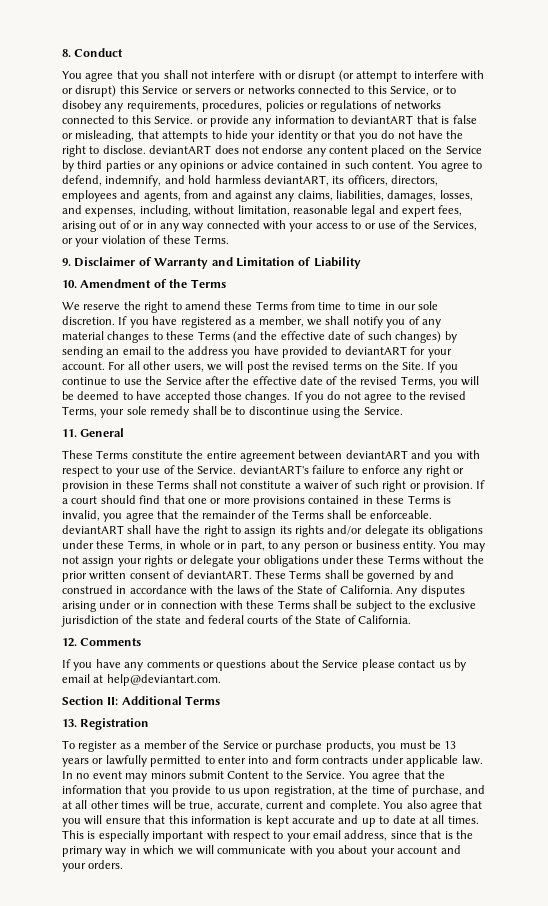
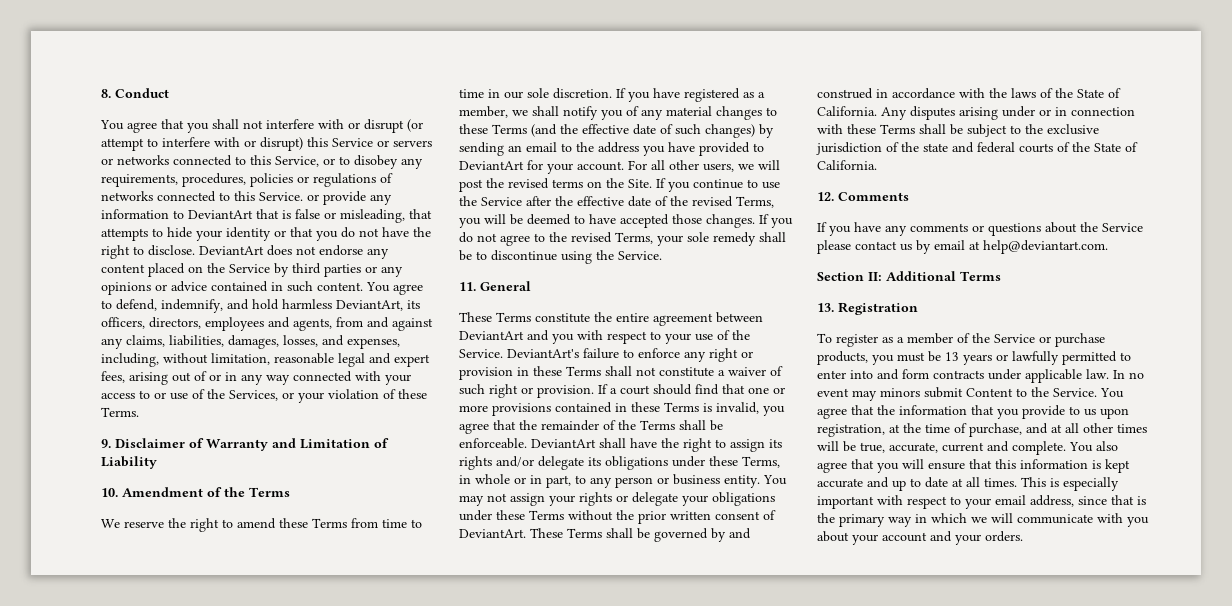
[351,115,414,124] deviantART -> [188,210,253,219] DeviantArt
[149,145,212,154] deviantART -> [199,246,264,255] DeviantArt
[263,175,329,186] deviantART, -> [336,300,403,311] DeviantArt,
[344,346,407,355] deviantART -> [459,161,524,170] DeviantArt
[345,450,408,459] deviantART -> [459,331,524,340] DeviantArt
[239,465,309,474] deviantART's -> [507,349,579,358] DeviantArt's
[62,525,124,534] deviantART -> [531,439,596,448] DeviantArt
[186,570,252,579] deviantART. -> [459,529,526,538] DeviantArt.

